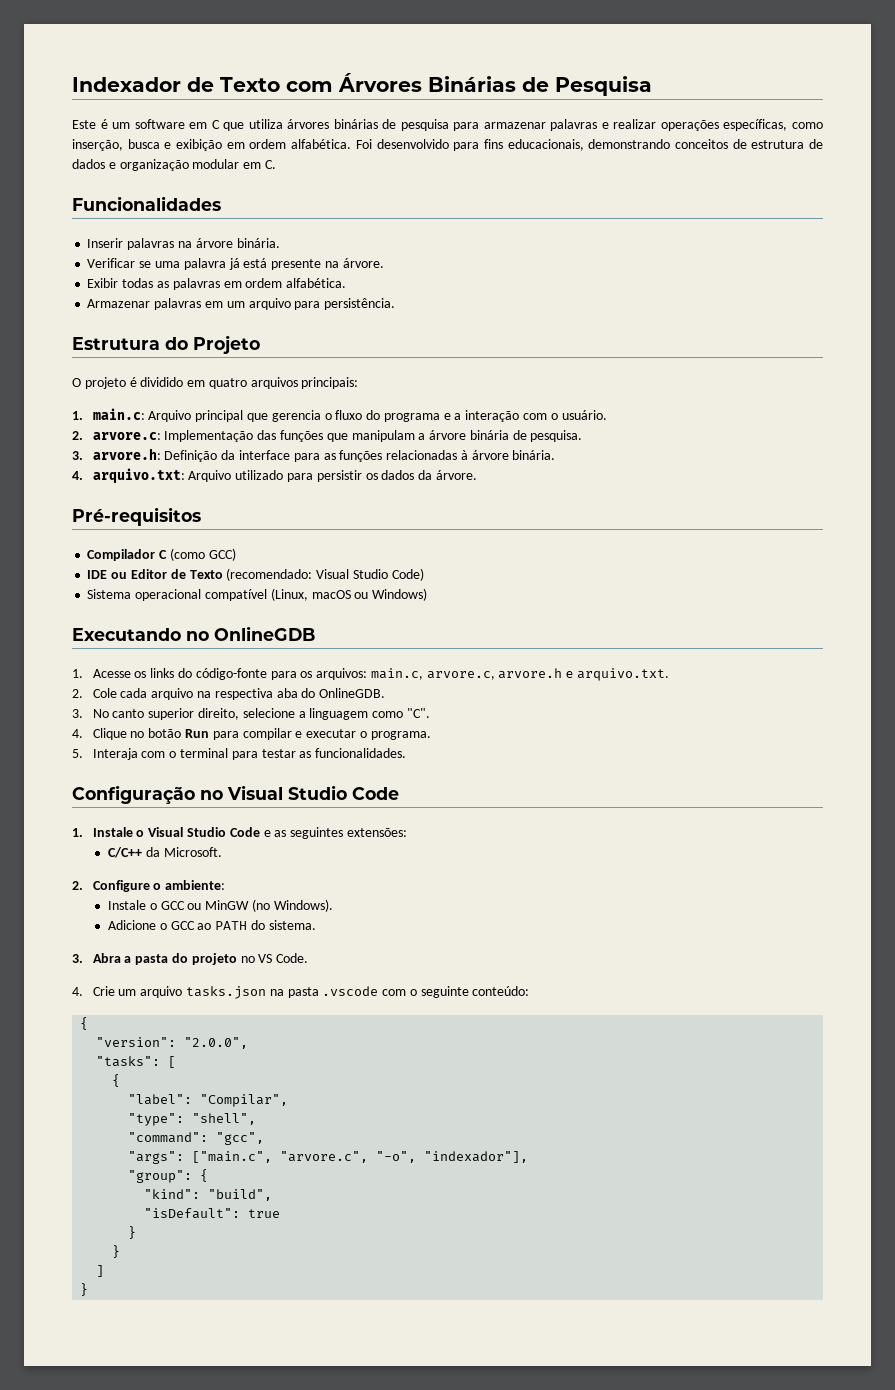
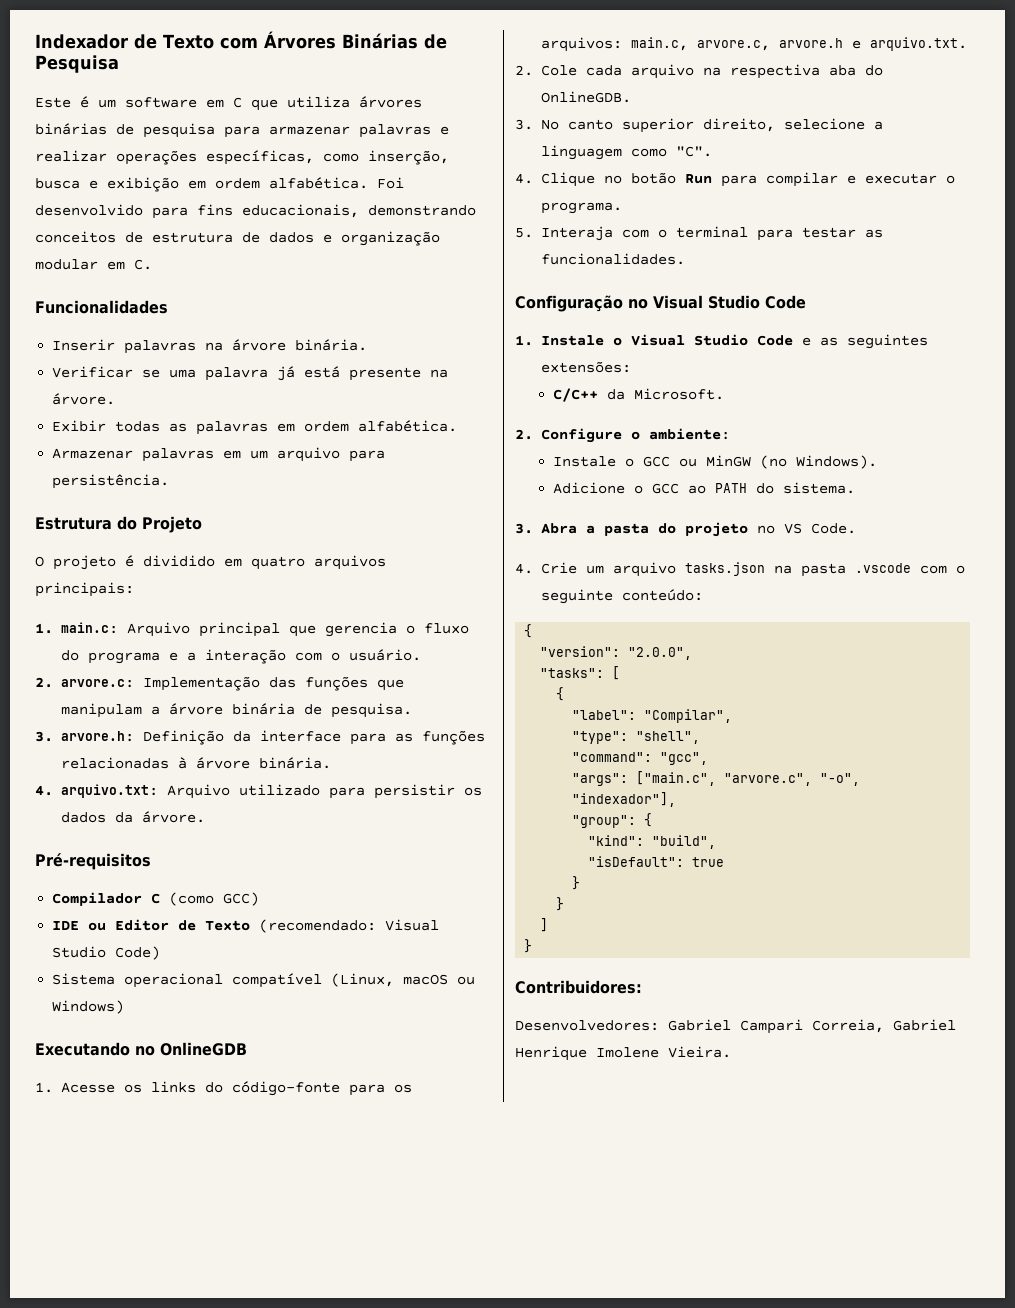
(89, 1289) none -> [515,980,642,994] [515,1019,956,1034] [515,1046,731,1061] // Contribuidores: // Desenvolvedores: Gabriel Campari Correia, Gabriel Henrique Imolene Vieira.

